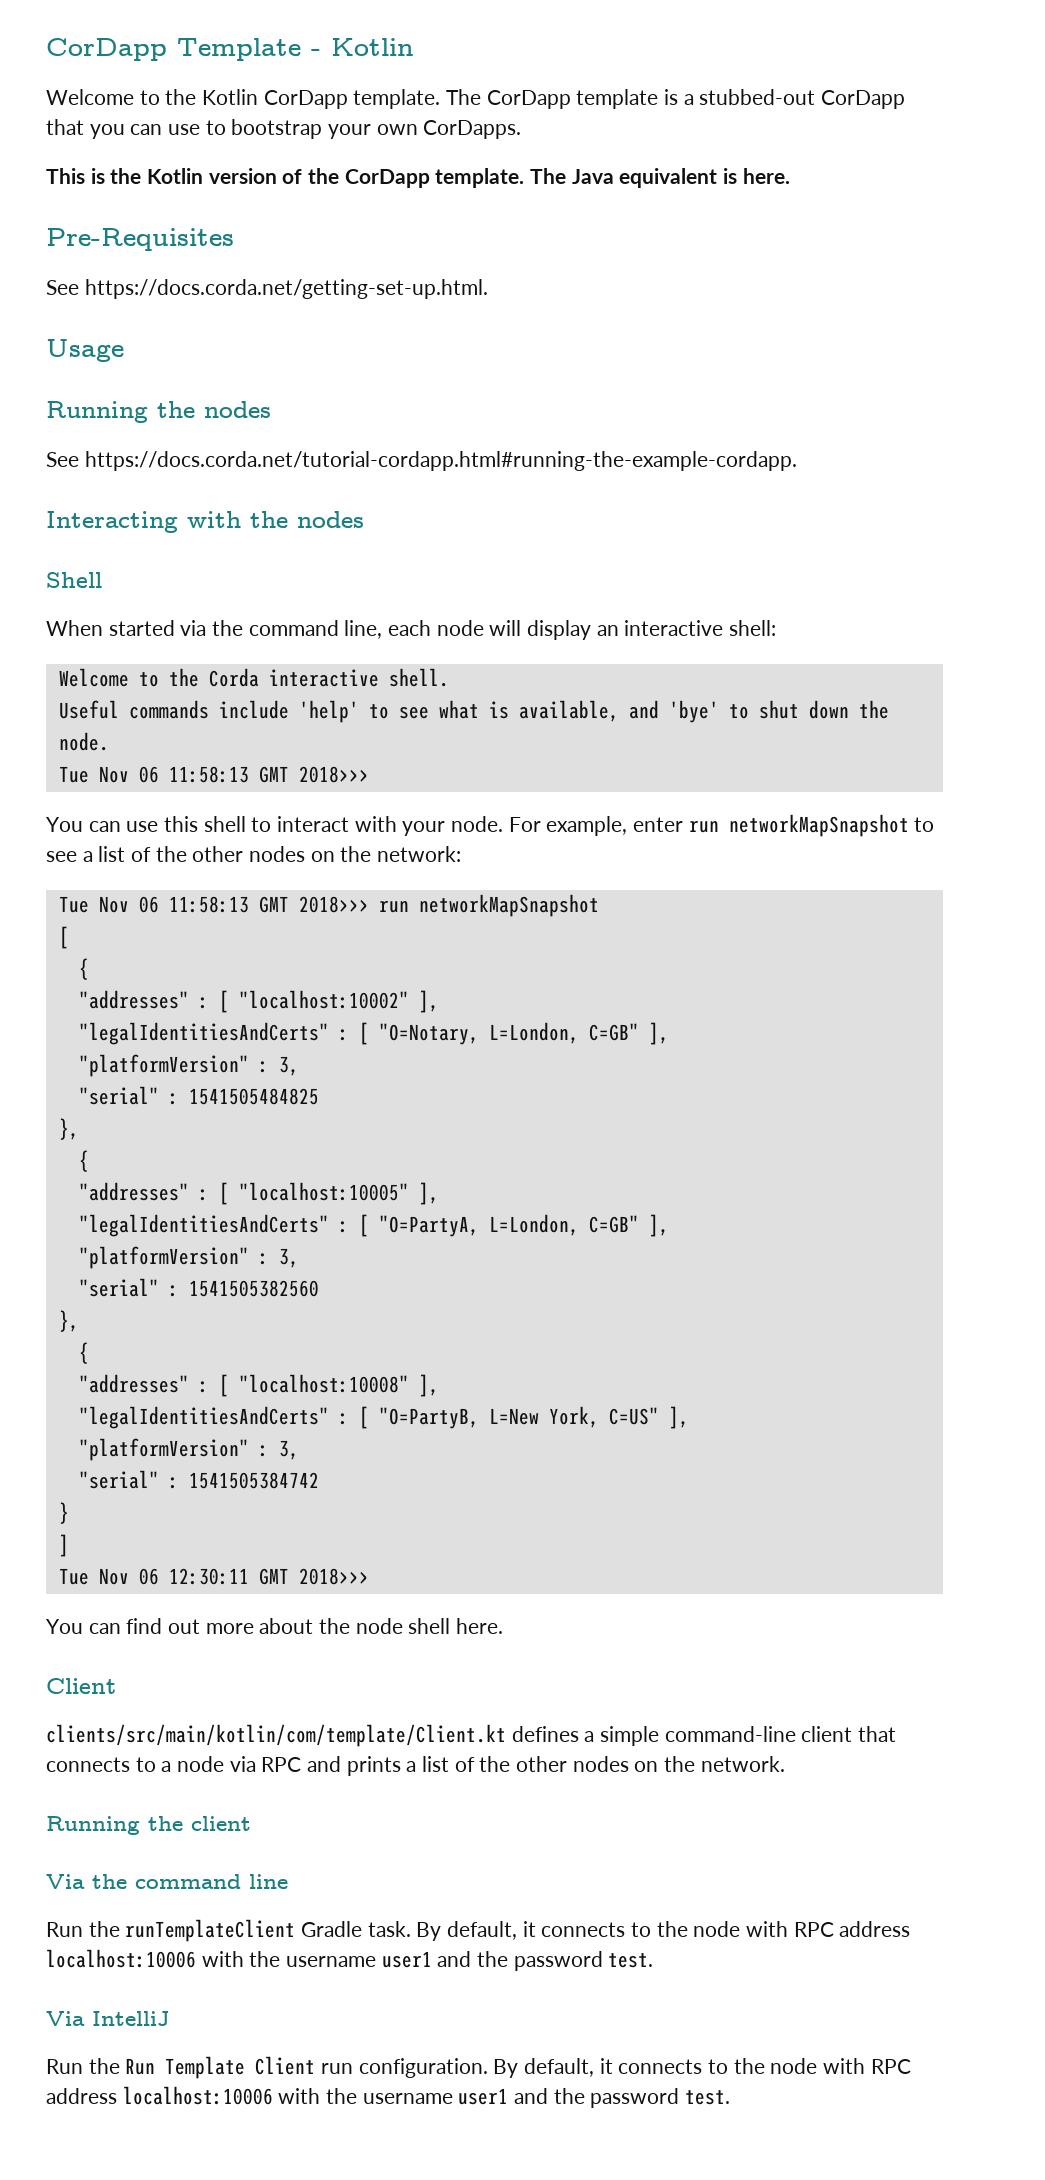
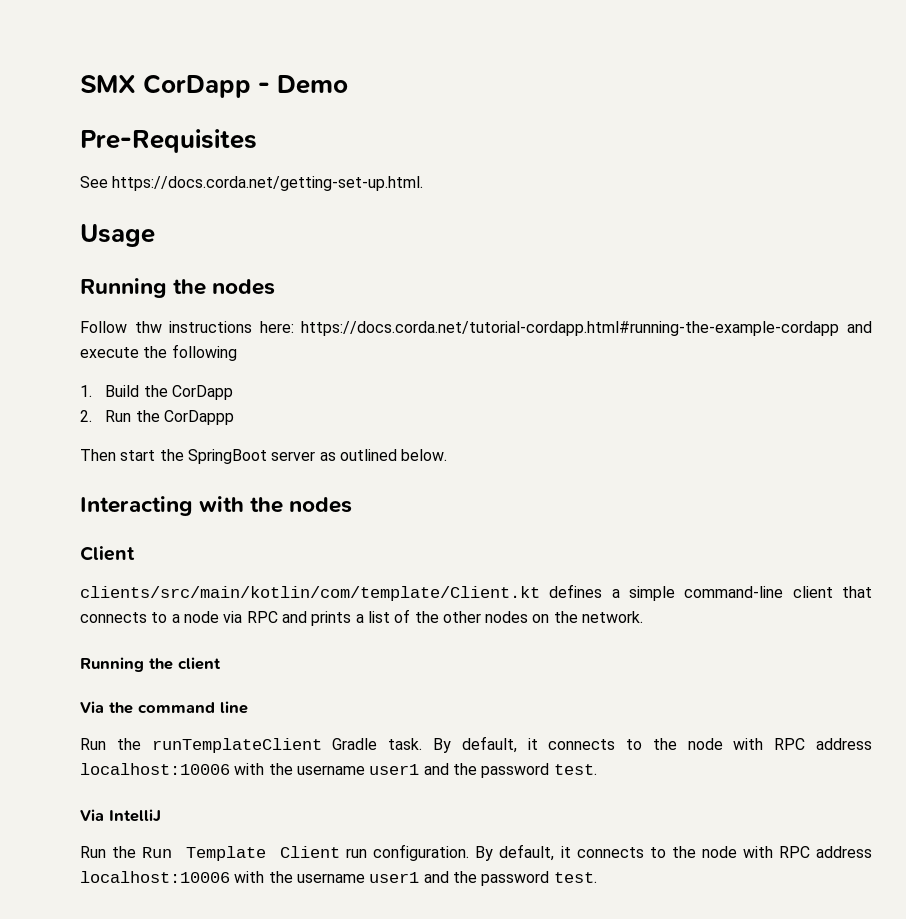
[46,38,414,61] [46,89,906,109] [46,119,522,139] [46,168,790,188] CorDapp Template - Kotlin // Welcome to the Kotlin CorDapp template. The CorDapp template is a stubbed-out CorDapp that you can use to bootstrap your own CorDapps. // This is the Kotlin version of the CorDapp template. The Java equivalent is here. -> [80,74,349,98] SMX CorDapp - Demo
[46,451,797,471] [46,511,364,533] [46,572,102,588] [46,620,777,640] [58,668,449,687] [58,700,889,723] [58,732,109,751] [58,766,369,783] [46,814,935,837] [46,846,462,862] [58,894,599,917] [58,926,69,949] [78,958,89,980] [78,990,439,1013] [78,1022,669,1045] [78,1054,299,1077] [78,1086,319,1105] [58,1118,79,1140] [78,1150,89,1172] [78,1182,439,1205] [78,1214,669,1237] [78,1246,299,1269] [78,1278,319,1297] [58,1310,79,1332] [78,1342,89,1364] [78,1374,439,1397] [78,1406,689,1429] [78,1438,299,1461] [78,1470,319,1489] [58,1502,69,1524] [58,1534,69,1557] [58,1568,369,1585] [46,1618,504,1634] See https://docs.corda.net/tutorial-cordapp.html#running-the-example-cordapp. // Interacting with the nodes // Shell // When started via the command line, each node will display an interactive shell: // Welcome to the Corda interactive shell. // Useful commands include 'help' to see what is available, and 'bye' to shut down the node. // Tue Nov 06 11:58:13 GMT 2018>>> // You can use this shell to interact with your node. For example, enter run networkMapSnapshot to see a list of the other nodes on the network: // Tue Nov 06 11:58:13 GMT 2018>>> run networkMapSnapshot // [ // { // "addresses" : [ "localhost:10002" ], // "legalIdentitiesAndCerts" : [ "O=Notary, L=London, C=GB" ], // "platformVersion" : 3, // "serial" : 1541505484825 // }, // { // "addresses" : [ "localhost:10005" ], // "legalIdentitiesAndCerts" : [ "O=PartyA, L=London, C=GB" ], // "platformVersion" : 3, // "serial" : 1541505382560 // }, // { // "addresses" : [ "localhost:10008" ], // "legalIdentitiesAndCerts" : [ "O=PartyB, L=New York, C=US" ], // "platformVersion" : 3, // "serial" : 1541505384742 // } // ] // Tue Nov 06 12:30:11 GMT 2018>>> // You can find out more about the node shell here. -> [80,321,872,336] [80,344,237,361] [80,385,233,400] [80,410,234,425] [80,449,448,464] [80,496,353,516] Follow thw instructions here: https://docs.corda.net/tutorial-cordapp.html#running-the-example-cordapp and execute the following // 1. Build the CorDapp // 2. Run the CorDappp // Then start the SpringBoot server as outlined below. // Interacting with the nodes

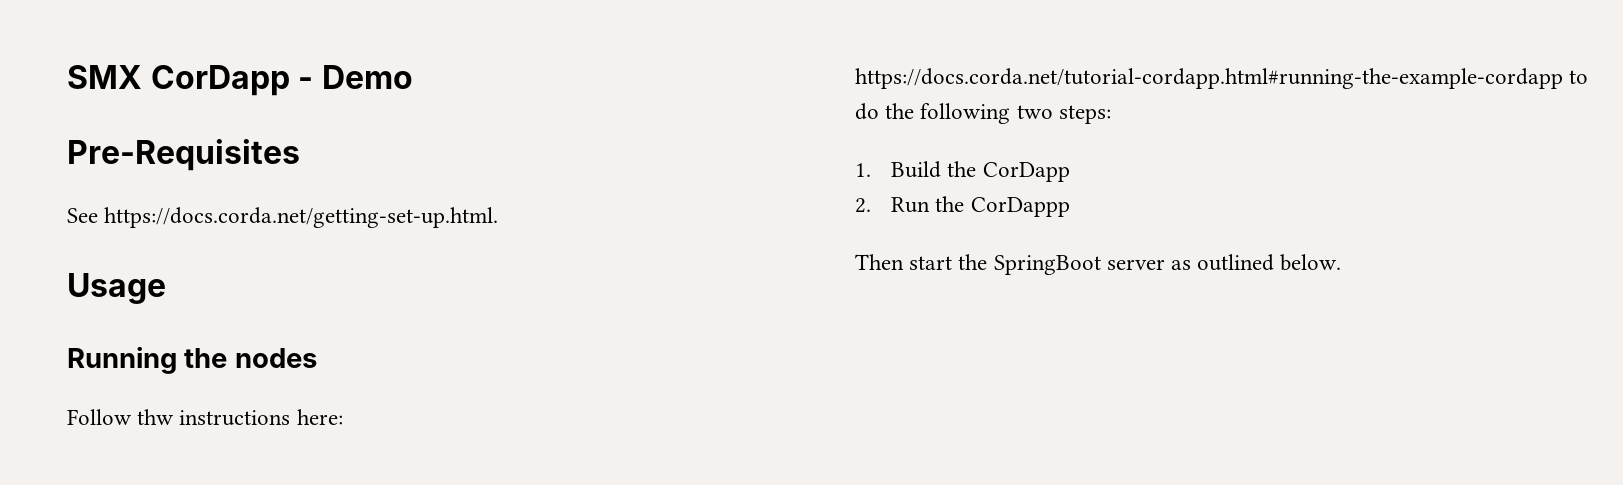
[847,321,872,333] [80,347,139,358] and execute -> [1569,70,1589,84] [855,103,879,120] to do
(237, 352) none -> [1016,105,1111,124] two steps:
[80,496,353,516] [80,546,135,561] [80,584,873,601] [80,609,644,626] [80,657,221,672] [80,701,248,714] [80,736,873,753] [80,763,597,778] [80,809,161,822] [80,844,872,861] [80,871,597,886] // Interacting with the nodes // Client // clients/src/main/kotlin/com/template/Client.kt defines a simple command-line client that connects to a node via RPC and prints a list of the other nodes on the network. // Running the client // Via the command line // Run the runTemplateClient Gradle task. By default, it connects to the node with RPC address localhost:10006 with the username user1 and the password test. // Via IntelliJ // Run the Run Template Client run configuration. By default, it connects to the node with RPC address localhost:10006 with the username user1 and the password test. -> (1342, 262) none

